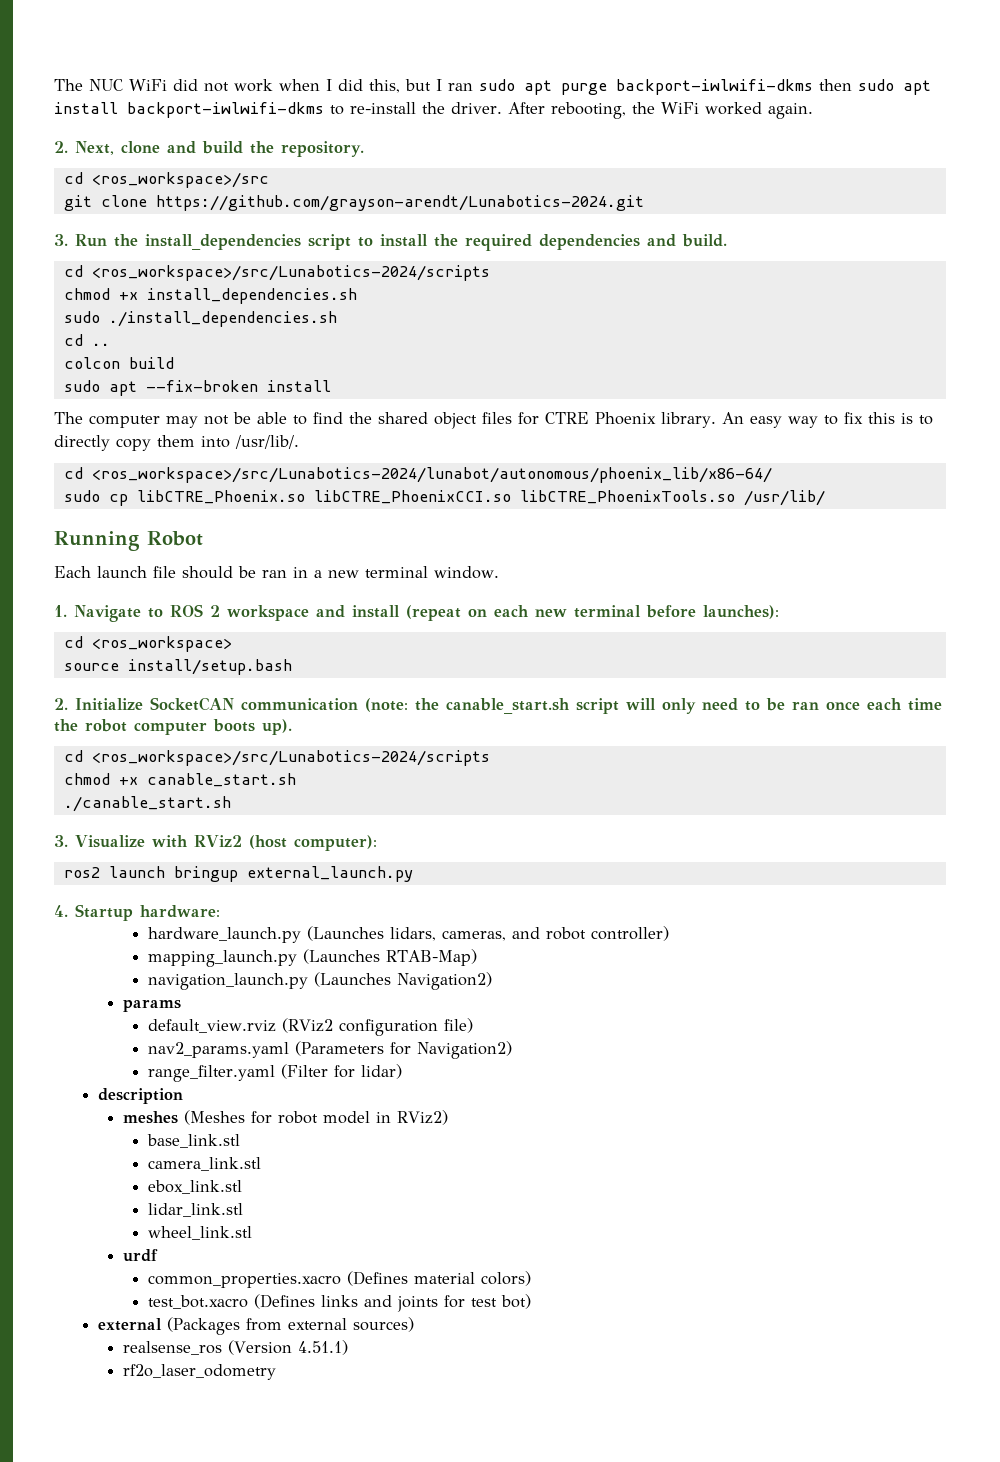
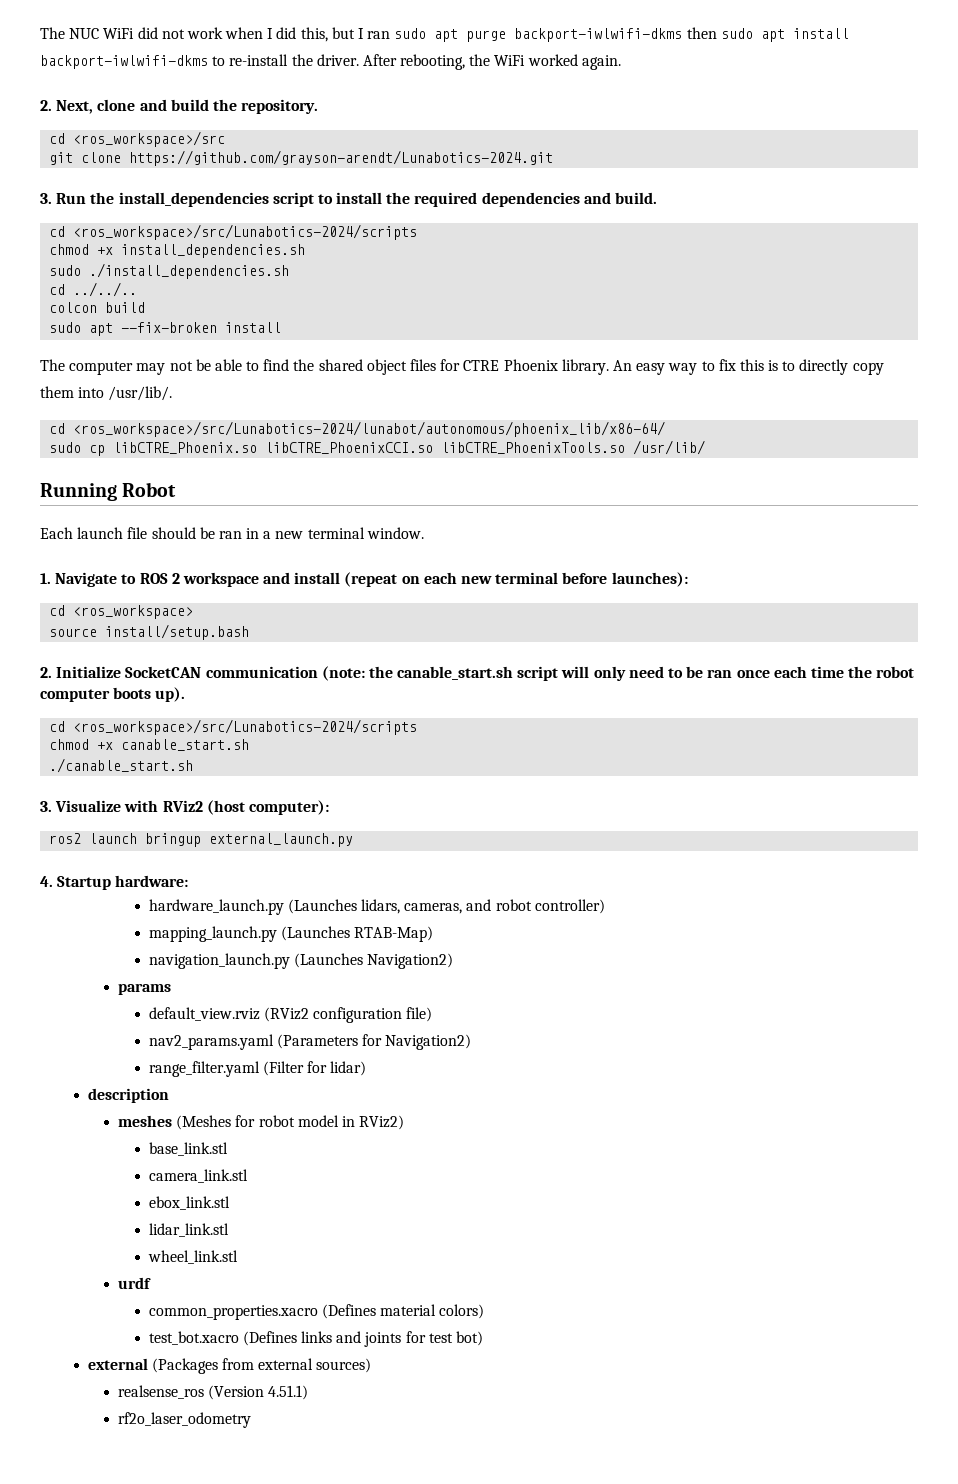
[91,343,110,346] .. -> [73,282,138,297] ../../..

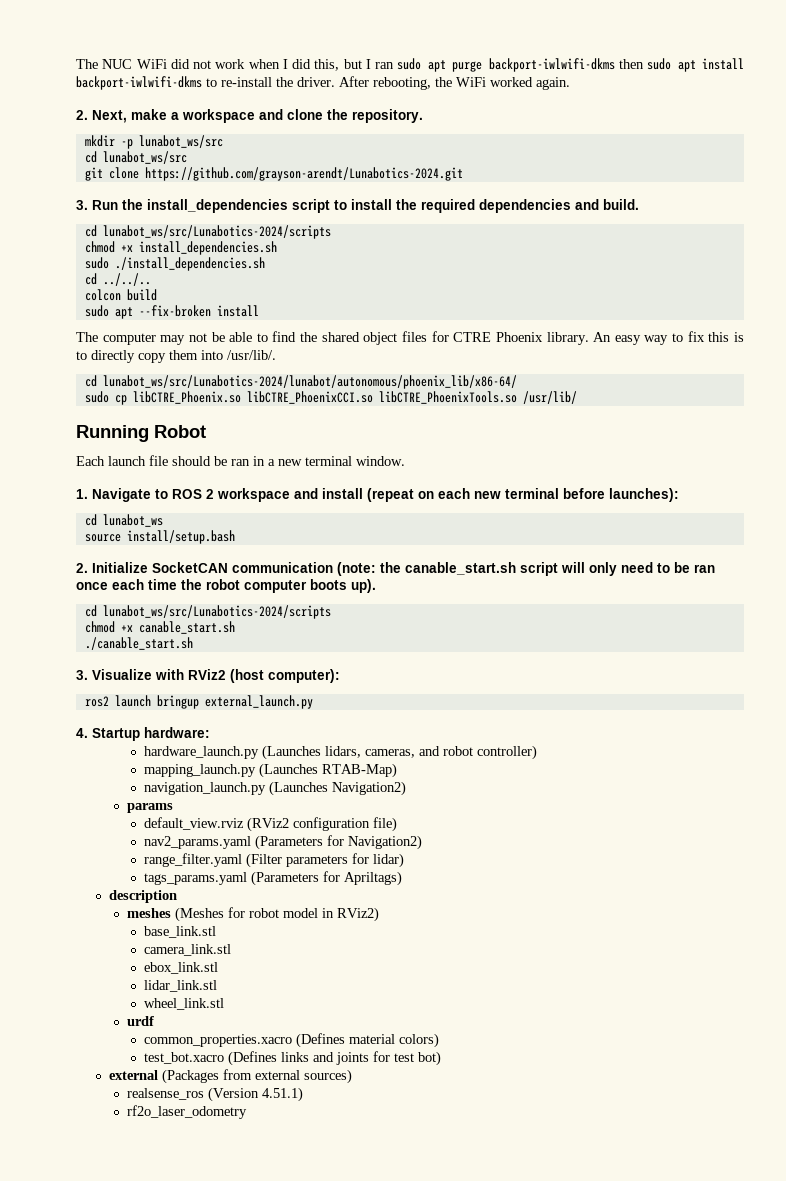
[97,99,209,111] clone and build -> [131,109,323,123] make a workspace and clone
[49,131,226,147] // cd <ros_workspace>/src -> [84,135,223,149] [84,151,187,164] // mkdir -p lunabot_ws/src // cd lunabot_ws/src
[73,224,418,240] <ros_workspace>/src/Lunabotics-2024/scripts -> [102,225,331,239] lunabot_ws/src/Lunabotics-2024/scripts
[73,421,666,437] <ros_workspace>/src/Lunabotics-2024/lunabot/autonomous/phoenix_lib/x86-64/ -> [102,375,517,389] lunabot_ws/src/Lunabotics-2024/lunabot/autonomous/phoenix_lib/x86-64/
[73,605,194,619] <ros_workspace> -> [102,514,163,527] lunabot_ws
[73,719,418,735] <ros_workspace>/src/Lunabotics-2024/scripts -> [102,605,331,619] lunabot_ws/src/Lunabotics-2024/scripts
(304, 1068) none -> [286,855,349,867] parameters
(367, 1068) none -> [144,871,403,886] // tags_params.yaml (Parameters for Apriltags)

